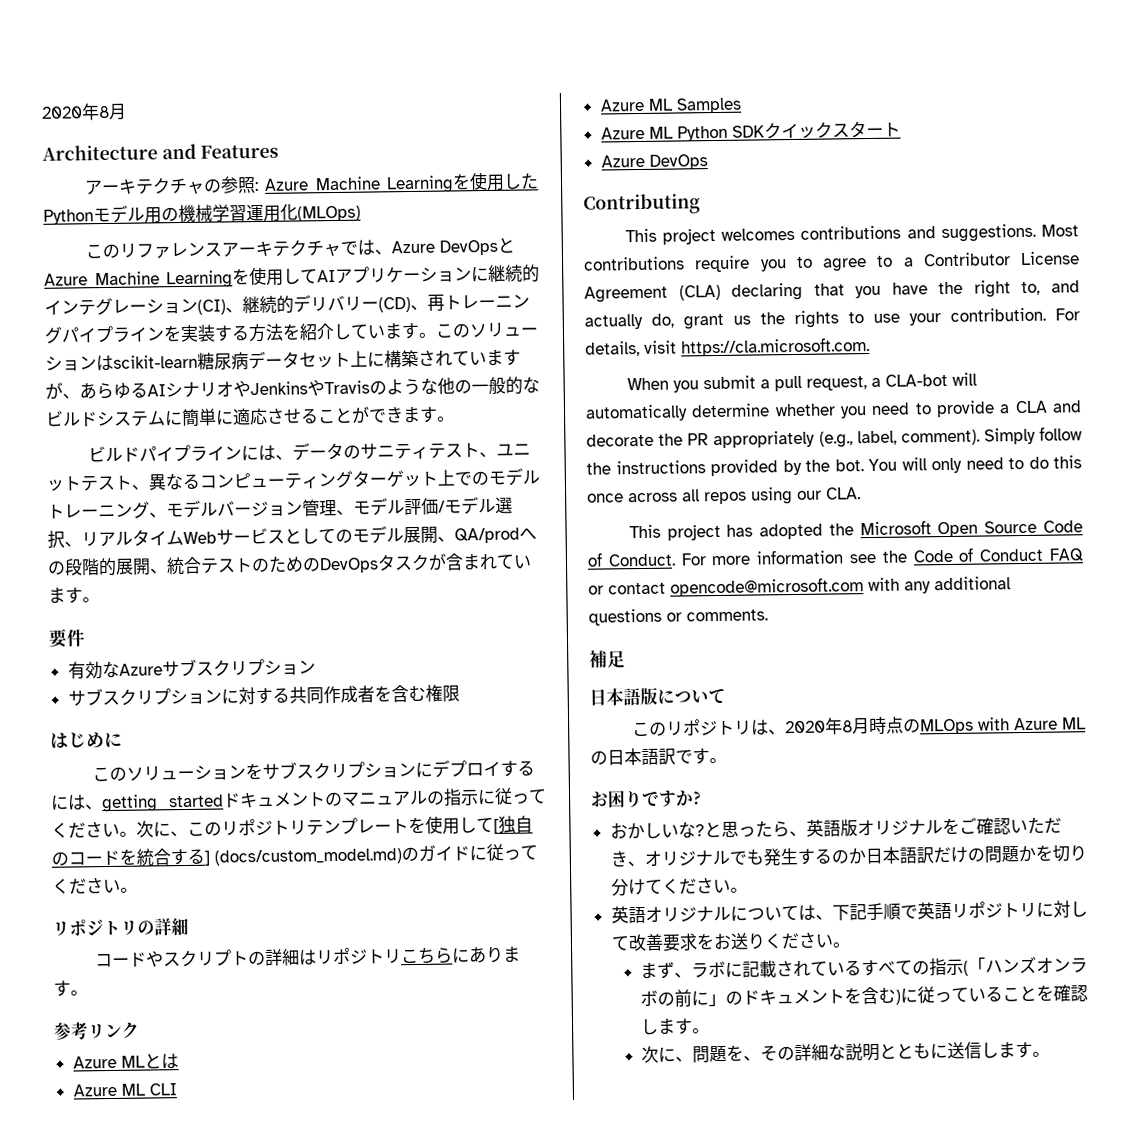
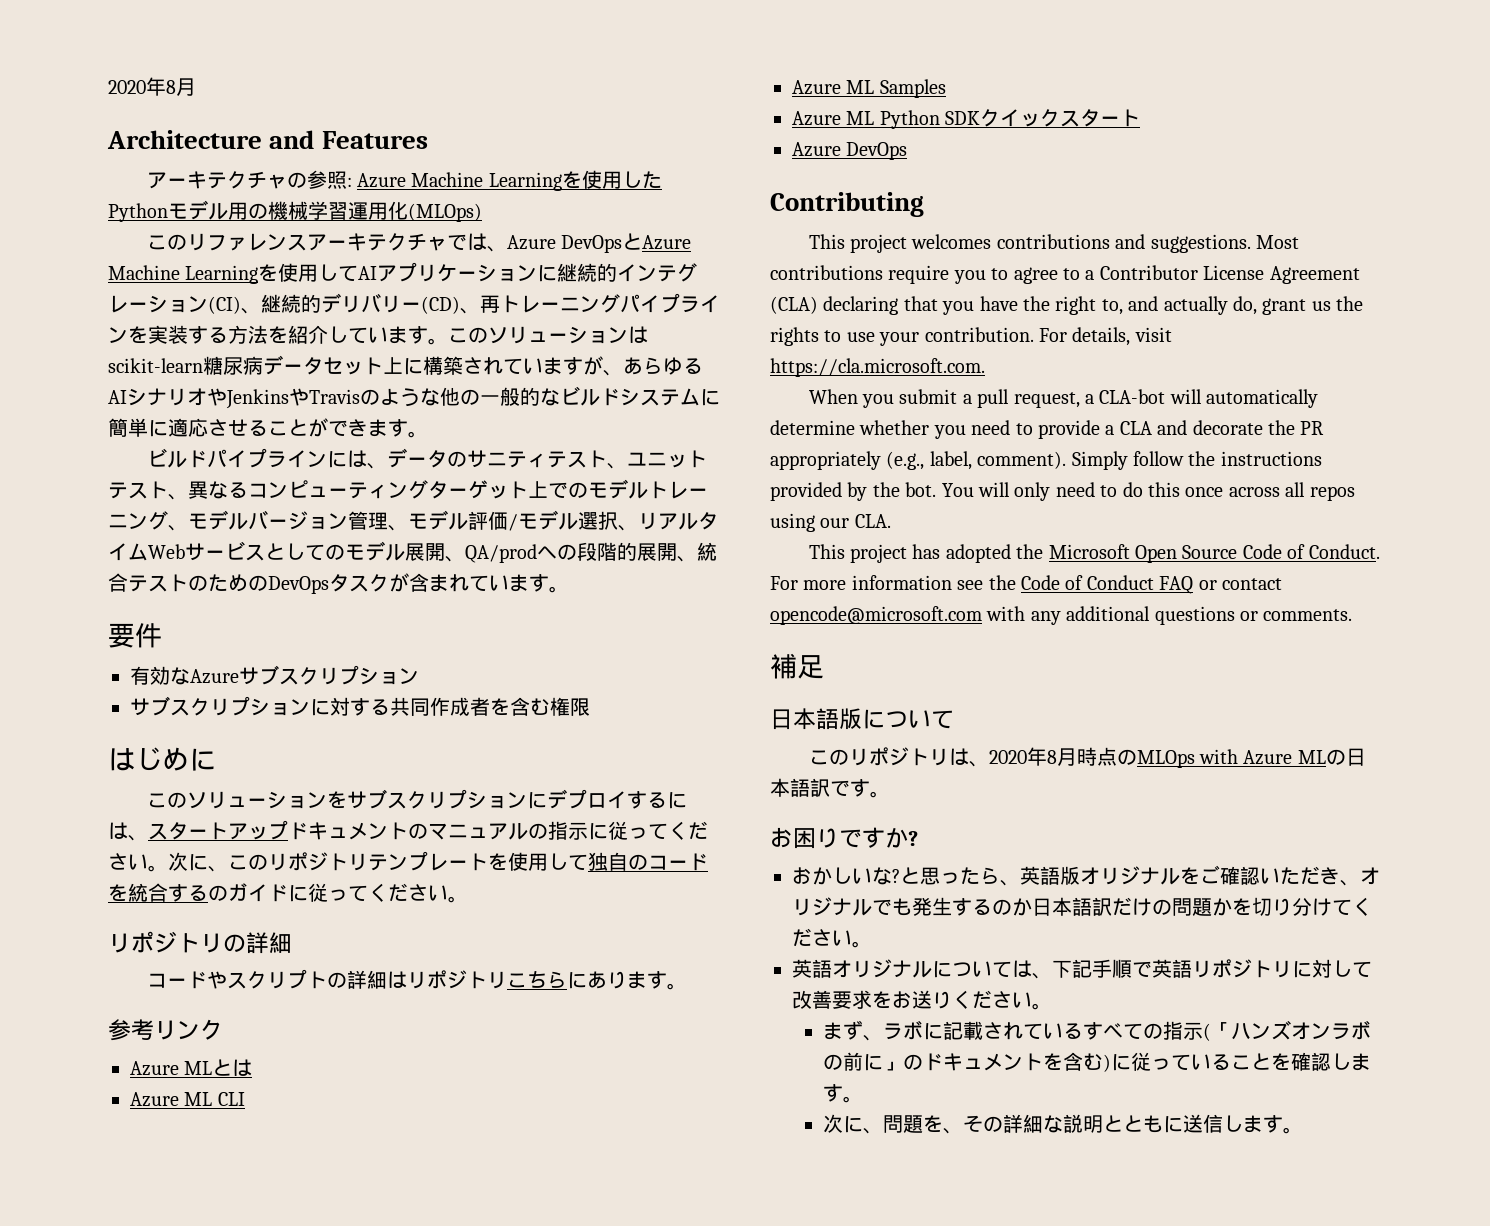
[101,794,224,813] getting started -> [148,820,288,840] スタートアップ
[493,818,499,834] [ -> (588, 862) none
[204,848,402,866] ] (docs/custom_model.md) -> (208, 893) none

